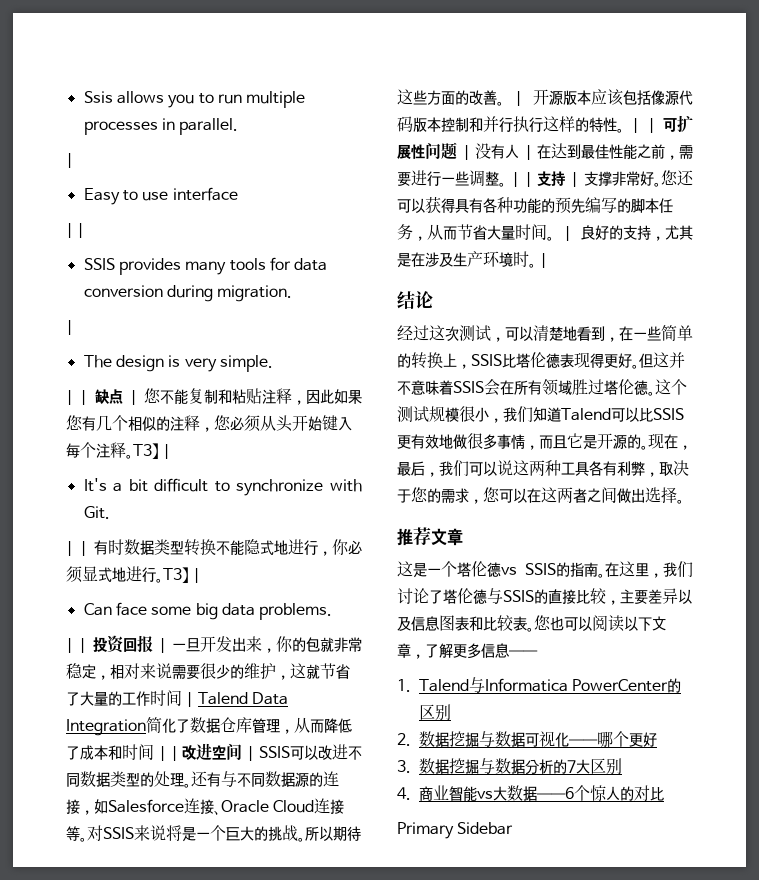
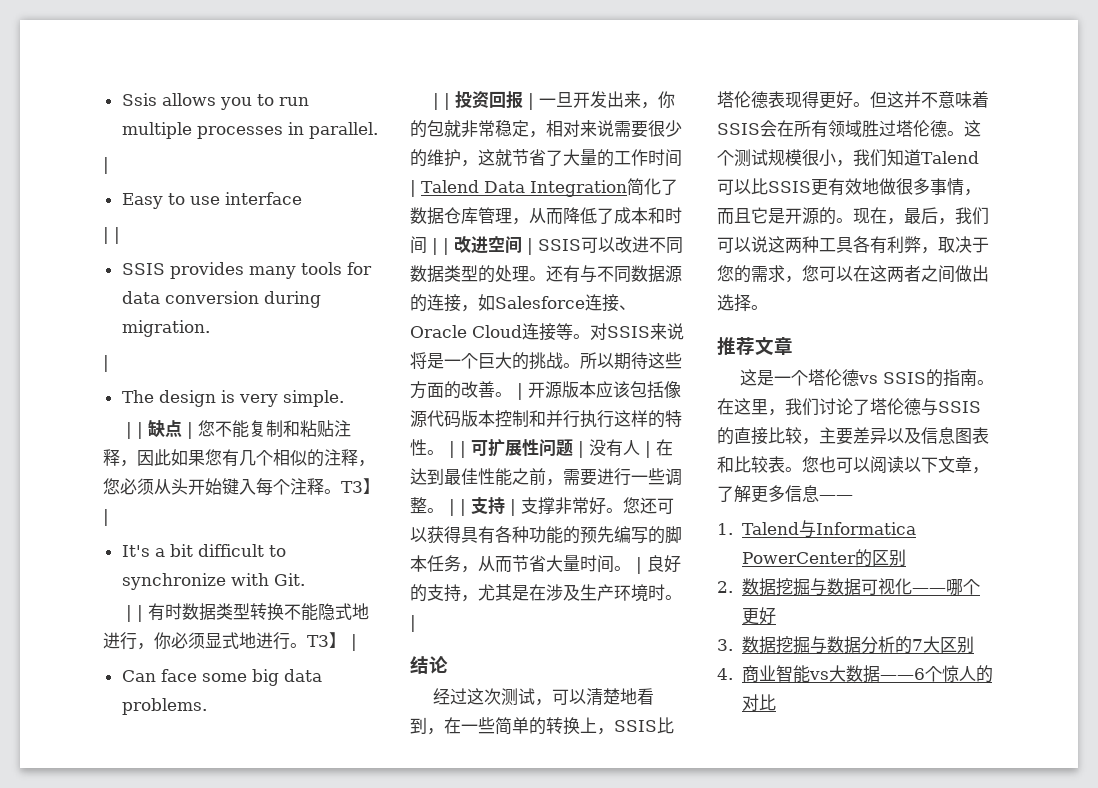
[397,822,514,839] // Primary Sidebar -> (776, 702) none

